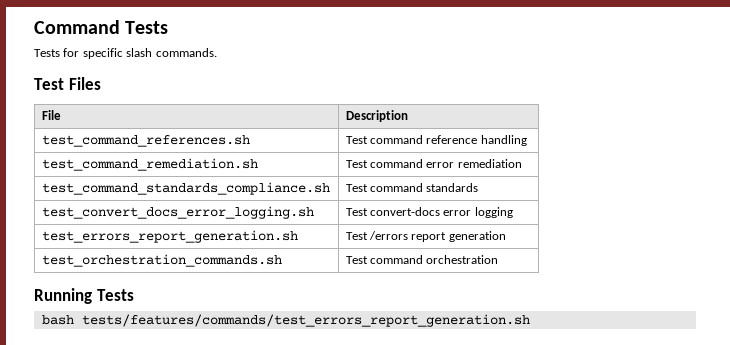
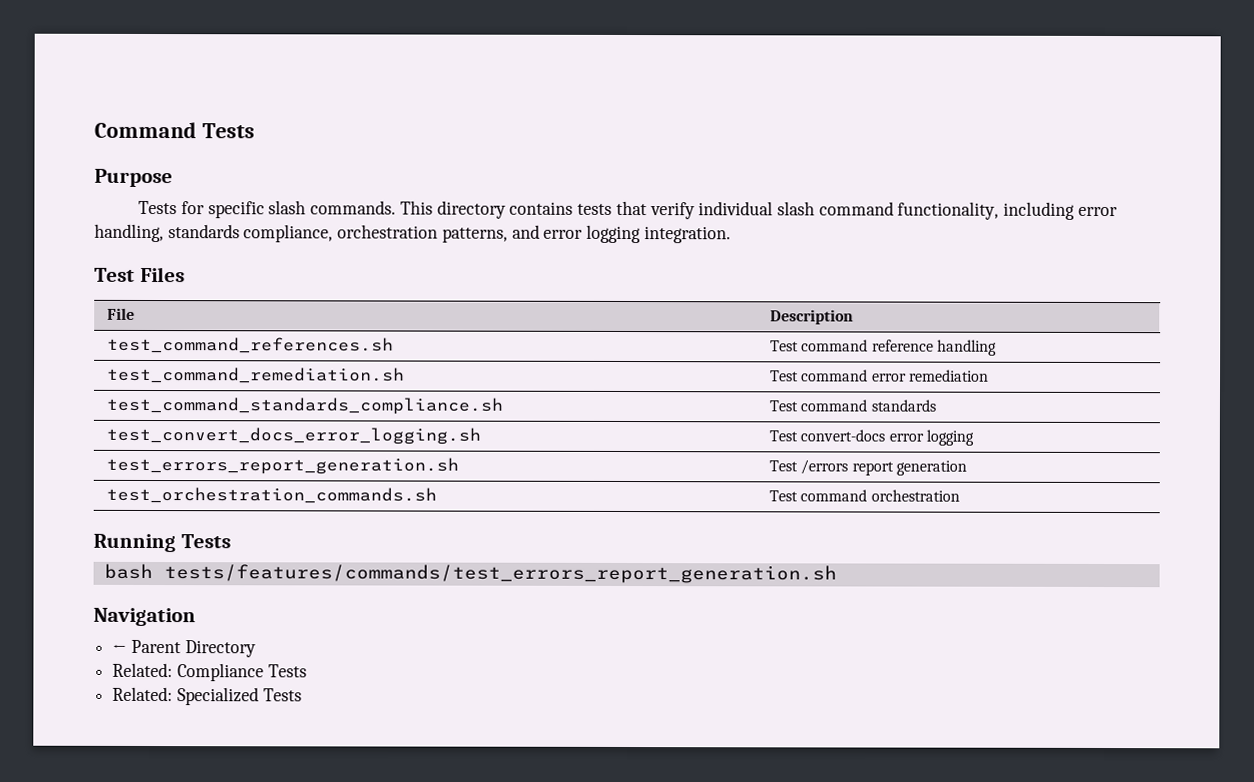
(169, 27) none -> [94,168,173,188] // Purpose
(217, 52) none -> [399,200,1118,220] [94,223,731,244] This directory contains tests that verify individual slash command functionality, including error handling, standards compliance, orchestration patterns, and error logging integration.
(530, 320) none -> [93,607,196,627] [112,639,256,658] [112,662,307,682] [112,686,302,706] // Navigation // ← Parent Directory // Related: Compliance Tests // Related: Specialized Tests

